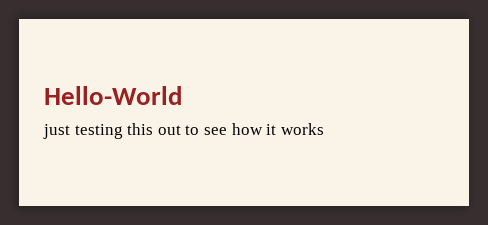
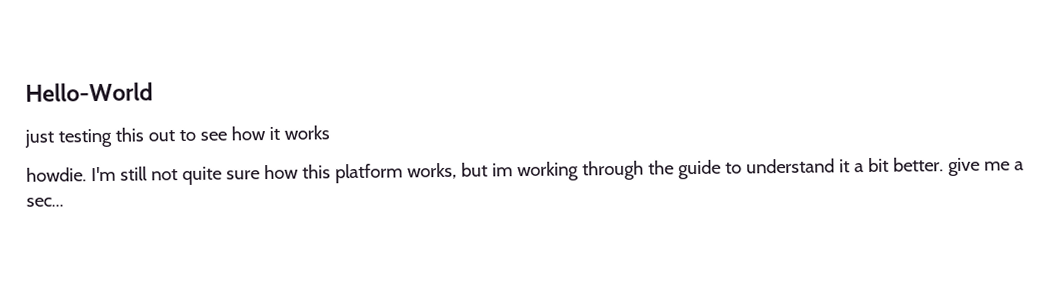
(324, 129) none -> [26,157,1024,186] [26,197,64,207] // howdie. I'm still not quite sure how this platform works, but im working through the guide to understand it a bit better. give me a sec...

